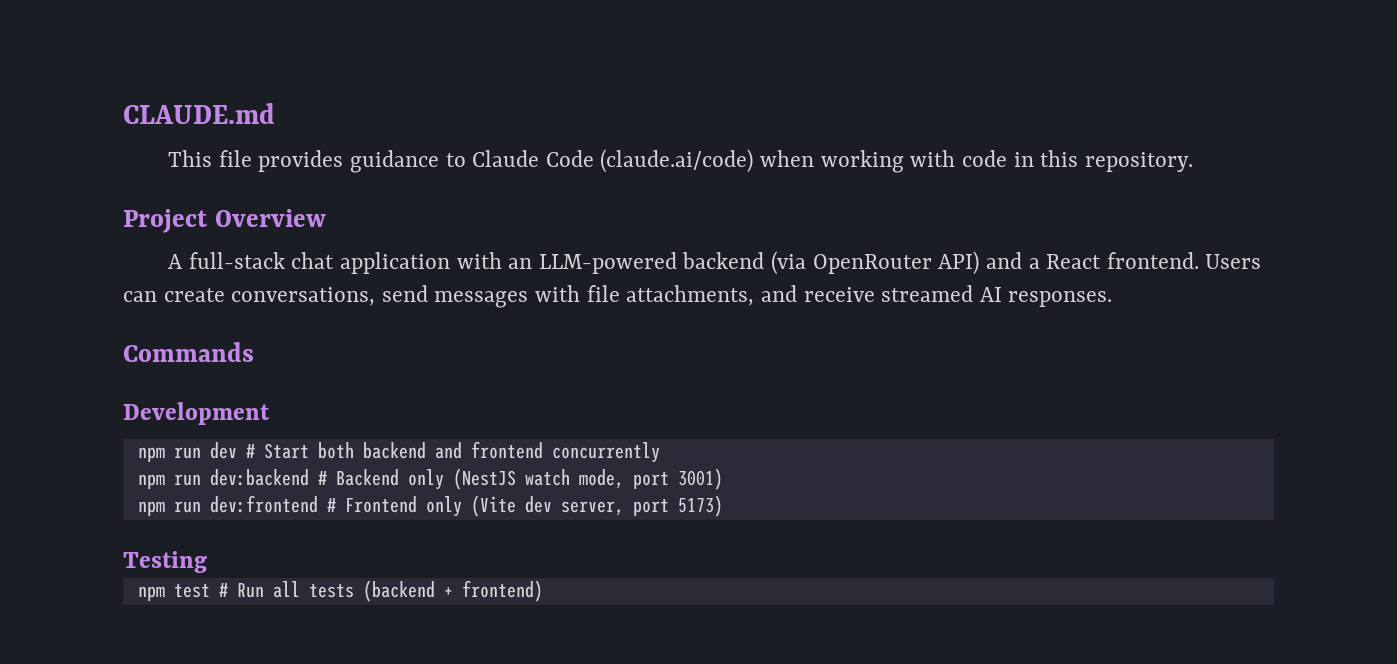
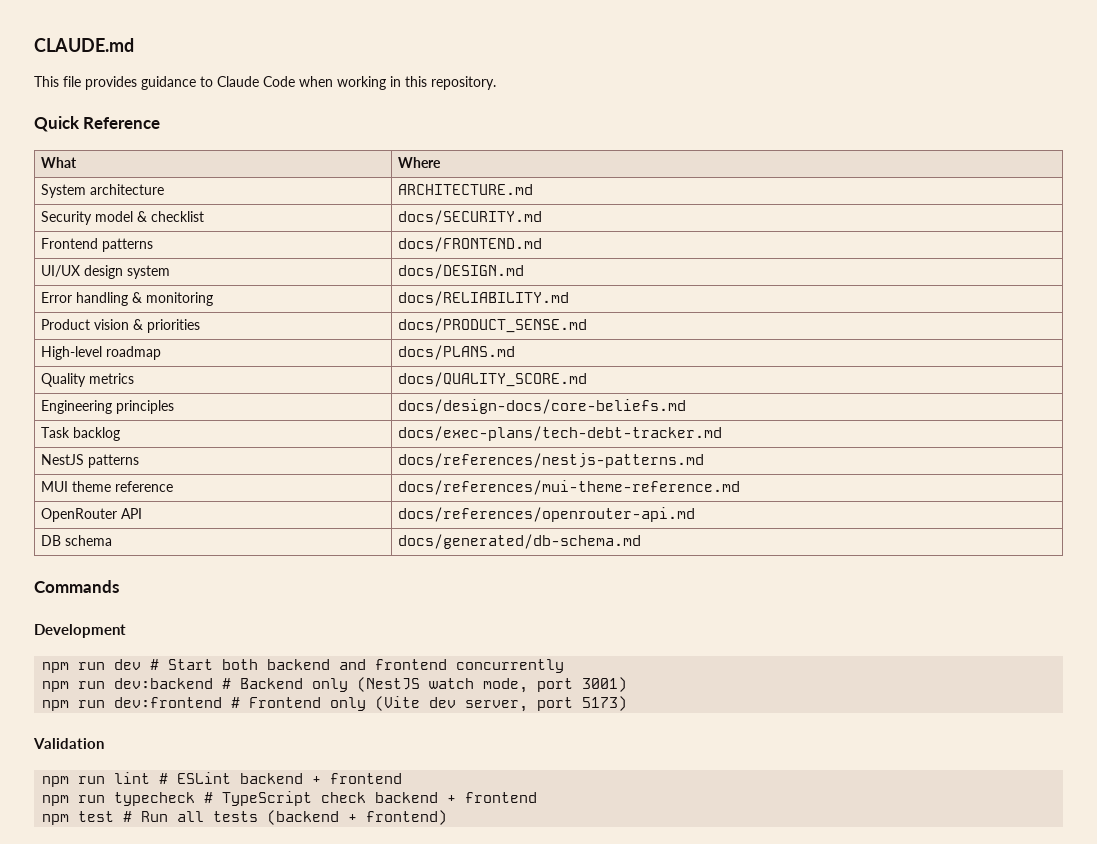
[600,149,754,173] (claude.ai/code) -> (295, 81) none
[910,150,1007,167] with code -> (386, 83) none
[123,209,326,233] [168,251,1262,275] [123,285,1113,308] Project Overview // A full-stack chat application with an LLM-powered backend (via OpenRouter API) and a React frontend. Users can create conversations, send messages with file attachments, and receive streamed AI responses. -> [34,116,161,132] [41,157,78,168] [398,157,442,168] [41,184,165,198] [398,184,534,195] [41,211,205,225] [398,210,543,225] [41,238,154,252] [398,237,543,252] [41,265,171,279] [398,264,525,279] [41,292,214,306] [398,291,570,306] [41,319,201,333] [398,318,588,333] [41,346,162,360] [398,345,516,360] [41,373,135,387] [398,372,588,387] [41,400,175,414] [398,399,687,414] [41,427,121,441] [398,426,723,441] [41,454,140,468] [398,453,705,468] [41,481,174,492] [398,480,741,495] [41,508,143,522] [398,507,696,522] [41,535,113,546] [398,534,642,549] Quick Reference // What | Where // System architecture | ARCHITECTURE.md // Security model & checklist | docs/SECURITY.md // Frontend patterns | docs/FRONTEND.md // UI/UX design system | docs/DESIGN.md // Error handling & monitoring | docs/RELIABILITY.md // Product vision & priorities | docs/PRODUCT_SENSE.md // High-level roadmap | docs/PLANS.md // Quality metrics | docs/QUALITY_SCORE.md // Engineering principles | docs/design-docs/core-beliefs.md // Task backlog | docs/exec-plans/tech-debt-tracker.md // NestJS patterns | docs/references/nestjs-patterns.md // MUI theme reference | docs/references/mui-theme-reference.md // OpenRouter API | docs/references/openrouter-api.md // DB schema | docs/generated/db-schema.md
[123,551,207,573] Testing -> [33,738,104,749] [42,772,403,787] [42,791,538,806] Validation // npm run lint # ESLint backend + frontend // npm run typecheck # TypeScript check backend + frontend

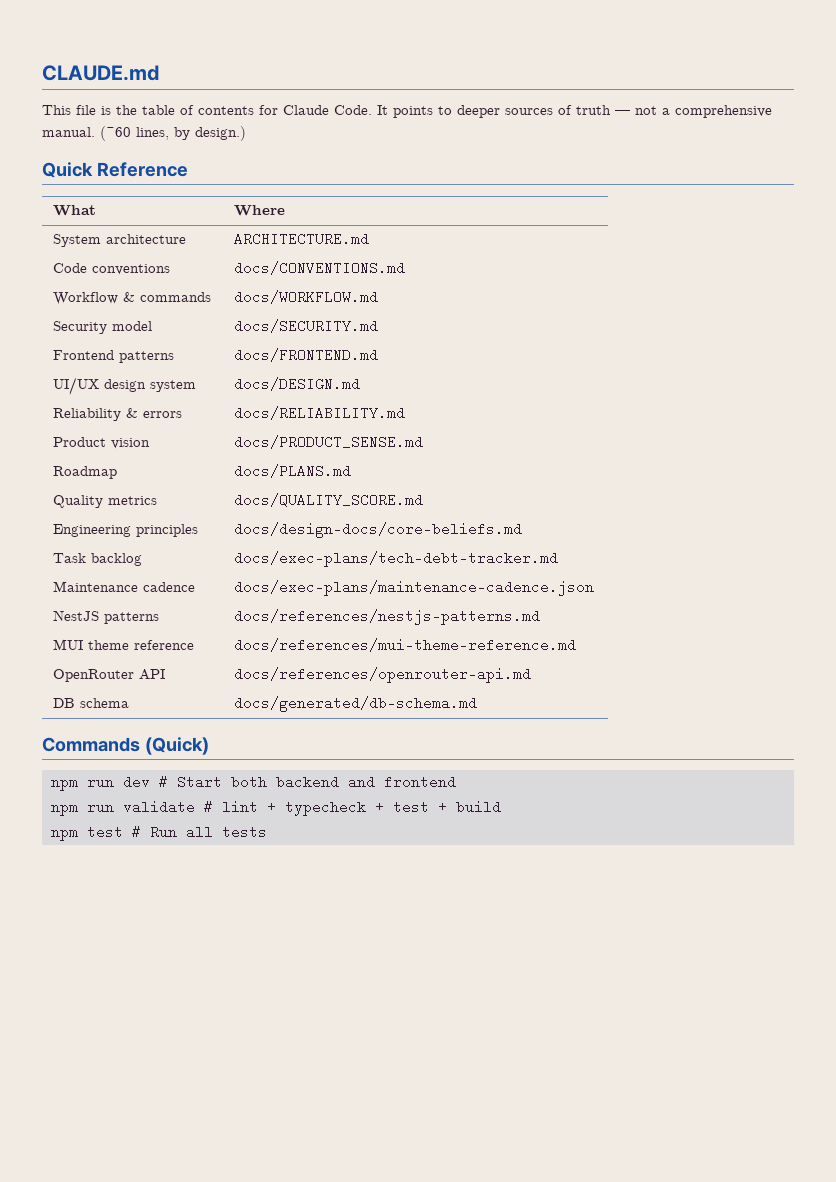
[85,76,496,90] provides guidance to Claude Code when working in this repository. -> [101,105,772,118] [42,126,246,141] is the table of contents for Claude Code. It points to deeper sources of truth — not a comprehensive manual. (~60 lines, by design.)
(534, 189) none -> [53,263,171,275] [234,261,406,275] [53,292,212,305] [234,290,379,304] // Code conventions | docs/CONVENTIONS.md // Workflow & commands | docs/WORKFLOW.md
[137,211,205,222] & checklist -> (153, 326) none
[41,292,214,306] Error handling & monitoring -> [53,408,183,421] Reliability & errors
[133,319,201,333] & priorities -> (151, 443) none
[41,346,162,360] High-level roadmap -> [53,466,118,479] Roadmap
(723, 433) none -> [53,581,196,592] [234,580,595,596] // Maintenance cadence | docs/exec-plans/maintenance-cadence.json
[34,624,126,638] // Development -> [144,737,209,755] (Quick)
[456,659,565,673] [42,677,628,693] [42,696,628,712] [33,738,104,749] [42,772,403,787] [42,791,538,806] concurrently // npm run dev:backend # Backend only (NestJS watch mode, port 3001) // npm run dev:frontend # Frontend only (Vite dev server, port 5173) // Validation // npm run lint # ESLint backend + frontend // npm run typecheck # TypeScript check backend + frontend -> [51,800,501,816] // npm run validate # lint + typecheck + test + build
[267,810,448,825] (backend + frontend) -> (267, 832) none

